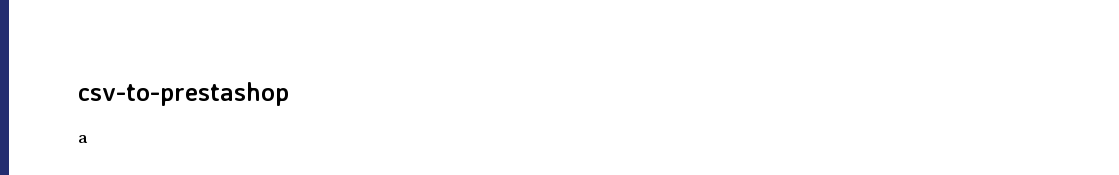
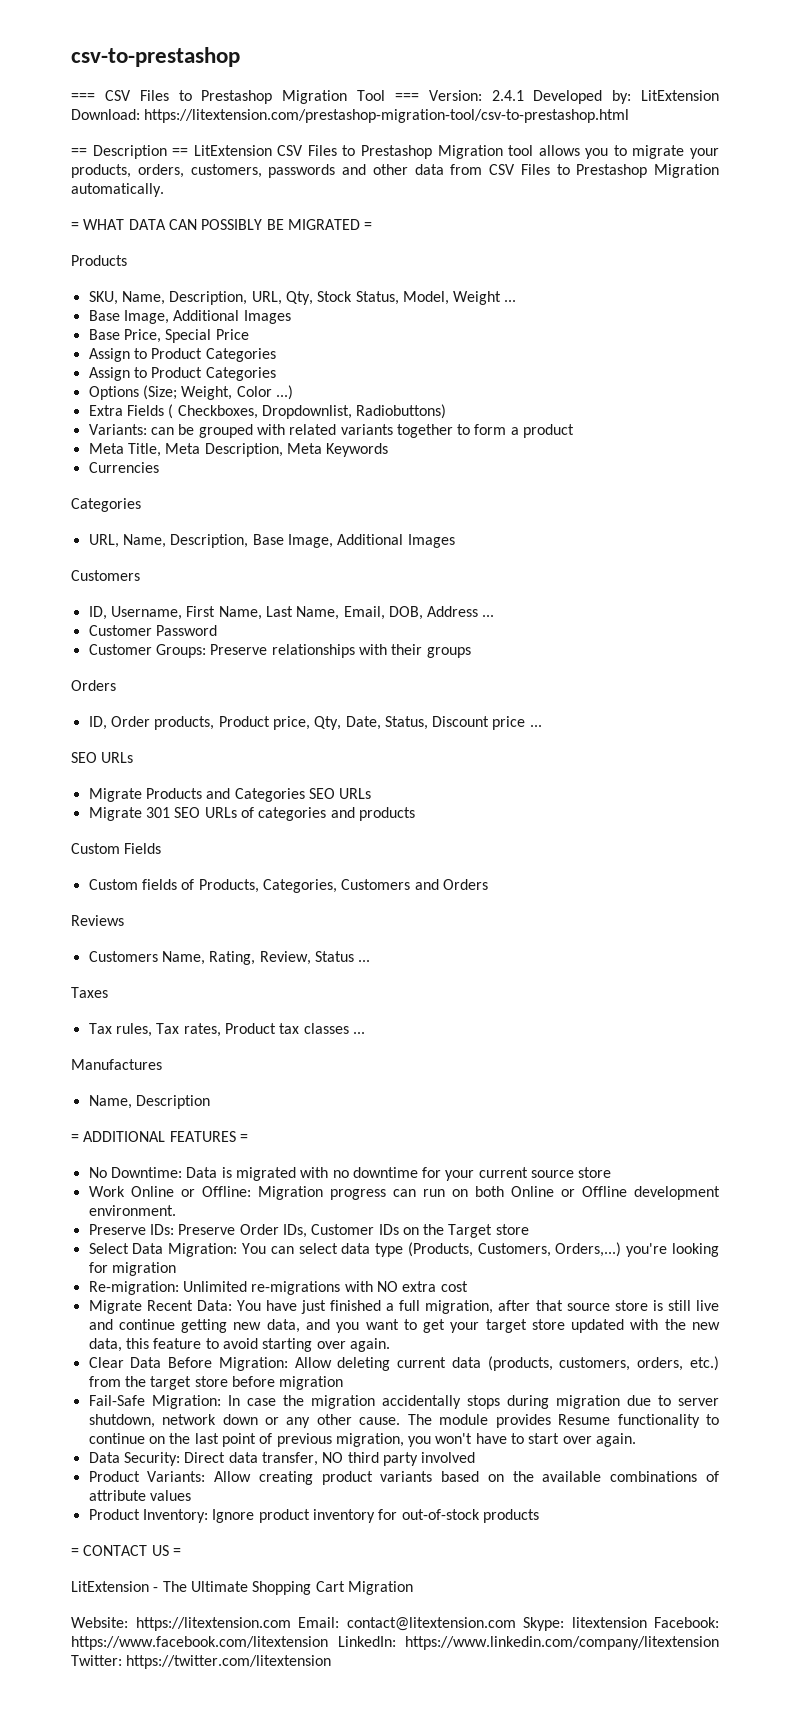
[78,135,88,143] a -> [71,90,719,104] [71,109,630,123] [71,145,719,159] [71,164,719,178] [71,183,164,197] [71,219,373,230] [71,255,127,266] [88,291,517,305] [88,310,291,324] [88,329,249,343] [88,348,276,362] [88,367,276,381] [88,385,293,400] [88,404,447,419] [88,424,575,438] [88,443,389,457] [88,462,159,473] [71,498,141,512] [88,534,455,548] [71,570,140,581] [88,606,495,620] [88,625,217,636] [88,644,471,658] [71,680,116,691] [88,716,542,730] [71,752,134,763] [88,788,372,802] [88,807,415,821] [71,843,162,854] [88,879,488,893] [71,915,124,926] [88,951,371,965] [71,987,108,998] [88,1023,365,1037] [71,1059,162,1070] [88,1095,210,1109] [71,1131,248,1142] [88,1167,612,1181] [88,1186,720,1200] [88,1205,176,1216] [88,1224,529,1238] [88,1242,719,1257] [88,1262,176,1276] [88,1281,468,1295] [88,1300,719,1314] [88,1319,720,1333] [88,1338,390,1352] [88,1356,719,1371] [88,1376,344,1390] [88,1395,719,1409] [88,1414,719,1428] [88,1433,637,1447] [88,1452,476,1466] [88,1471,719,1485] [88,1490,191,1501] [88,1509,539,1523] [71,1545,181,1556] [71,1581,413,1595] [71,1617,719,1631] [71,1636,719,1650] [71,1655,332,1669] === CSV Files to Prestashop Migration Tool === Version: 2.4.1 Developed by: LitExtension Download: https://litextension.com/prestashop-migration-tool/csv-to-prestashop.html // == Description == LitExtension CSV Files to Prestashop Migration tool allows you to migrate your products, orders, customers, passwords and other data from CSV Files to Prestashop Migration automatically. // = WHAT DATA CAN POSSIBLY BE MIGRATED = // Products // SKU, Name, Description, URL, Qty, Stock Status, Model, Weight ... // Base Image, Additional Images // Base Price, Special Price // Assign to Product Categories // Assign to Product Categories // Options (Size; Weight, Color ...) // Extra Fields ( Checkboxes, Dropdownlist, Radiobuttons) // Variants: can be grouped with related variants together to form a product // Meta Title, Meta Description, Meta Keywords // Currencies // Categories // URL, Name, Description, Base Image, Additional Images // Customers // ID, Username, First Name, Last Name, Email, DOB, Address ... // Customer Password // Customer Groups: Preserve relationships with their groups // Orders // ID, Order products, Product price, Qty, Date, Status, Discount price ... // SEO URLs // Migrate Products and Categories SEO URLs // Migrate 301 SEO URLs of categories and products // Custom Fields // Custom fields of Products, Categories, Customers and Orders // Reviews // Customers Name, Rating, Review, Status ... // Taxes // Tax rules, Tax rates, Product tax classes ... // Manufactures // Name, Description // = ADDITIONAL FEATURES = // No Downtime: Data is migrated with no downtime for your current source store // Work Online or Offline: Migration progress can run on both Online or Offline development environment. // Preserve IDs: Preserve Order IDs, Customer IDs on the Target store // Select Data Migration: You can select data type (Products, Customers, Orders,...) you're looking for migration // Re-migration: Unlimited re-migrations with NO extra cost // Migrate Recent Data: You have just finished a full migration, after that source store is still live and continue getting new data, and you want to get your target store updated with the new data, this feature to avoid starting over again. // Clear Data Before Migration: Allow deleting current data (products, customers, orders, etc.) from the target store before migration // Fail-Safe Migration: In case the migration accidentally stops during migration due to server shutdown, network down or any other cause. The module provides Resume functionality to continue on the last point of previous migration, you won't have to start over again. // Data Security: Direct data transfer, NO third party involved // Product Variants: Allow creating product variants based on the available combinations of attribute values // Product Inventory: Ignore product inventory for out-of-stock products // = CONTACT US = // LitExtension - The Ultimate Shopping Cart Migration // Website: https://litextension.com Email: contact@litextension.com Skype: litextension Facebook: https://www.facebook.com/litextension LinkedIn: https://www.linkedin.com/company/litextension Twitter: https://twitter.com/litextension

